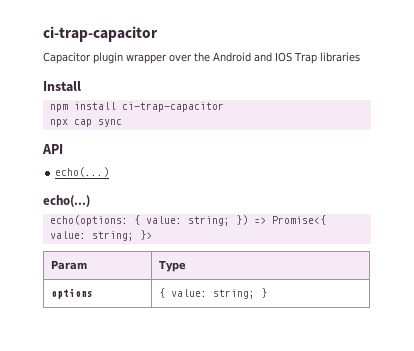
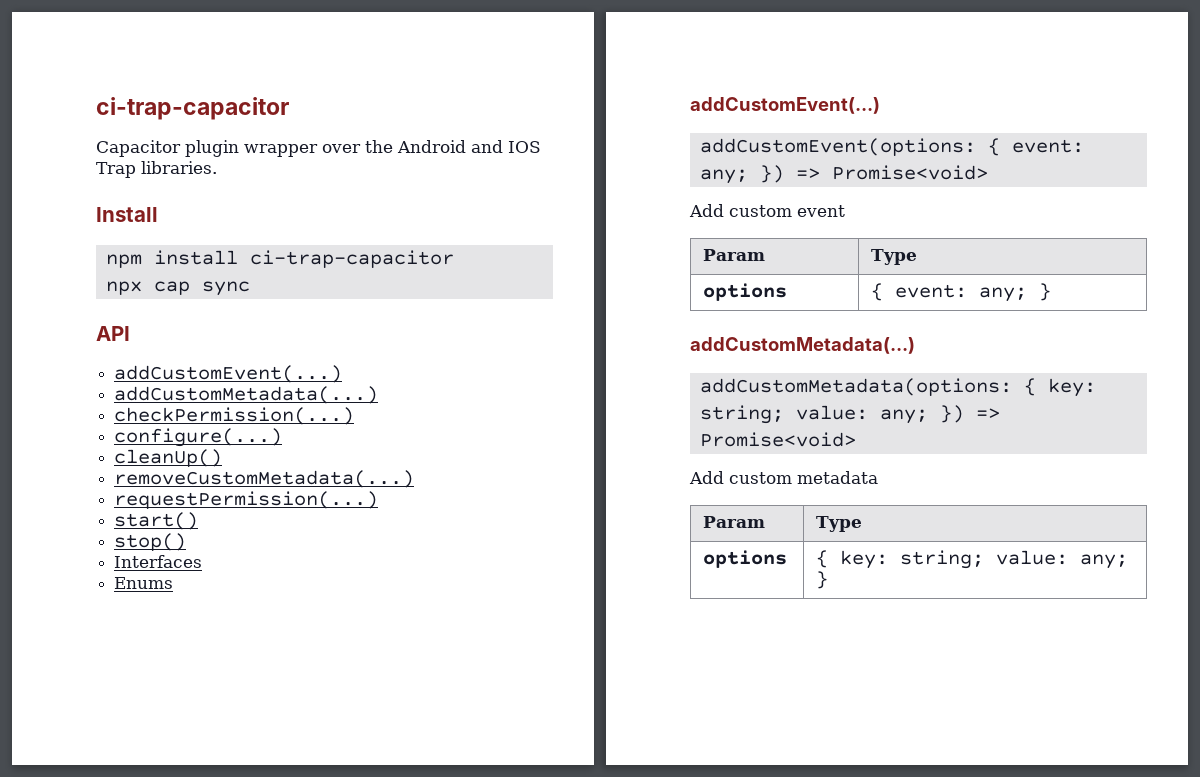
[319,52,360,62] libraries -> [141,161,217,174] libraries.
[55,167,110,177] [43,195,90,207] [49,215,326,226] [49,230,152,241] [51,260,88,270] [159,260,187,272] [51,288,94,299] [159,288,256,299] echo(...) // echo(...) // echo(options: { value: string; }) => Promise<{ value: string; }> // Param | Type // options | { value: string; -> [114,365,343,383] [114,386,379,404] [114,407,355,425] [114,428,283,447] [114,449,223,467] [114,470,415,488] [114,491,379,509] [114,512,199,530] [114,533,187,551] [114,555,203,568] [114,577,174,589] [690,97,880,114] [699,138,1084,156] [699,165,988,184] [689,204,845,217] [702,249,765,261] [870,249,917,265] [702,283,787,301] [870,283,1051,302] [690,337,915,354] [699,378,1096,397] [699,405,1000,424] [699,432,856,447] [689,471,878,484] [702,516,765,528] [815,516,862,532] [702,550,787,568] [815,550,1128,569] addCustomEvent(...) // addCustomMetadata(...) // checkPermission(...) // configure(...) // cleanUp() // removeCustomMetadata(...) // requestPermission(...) // start() // stop() // Interfaces // Enums // addCustomEvent(...) // addCustomEvent(options: { event: any; }) => Promise<void> // Add custom event // Param | Type // options | { event: any; } // addCustomMetadata(...) // addCustomMetadata(options: { key: string; value: any; }) => Promise<void> // Add custom metadata // Param | Type // options | { key: string; value: any;

